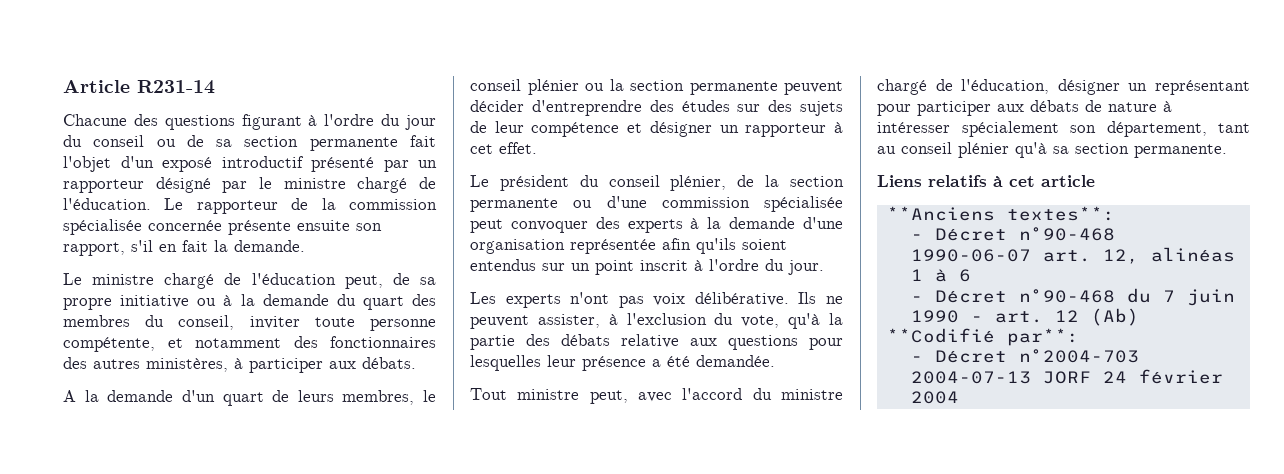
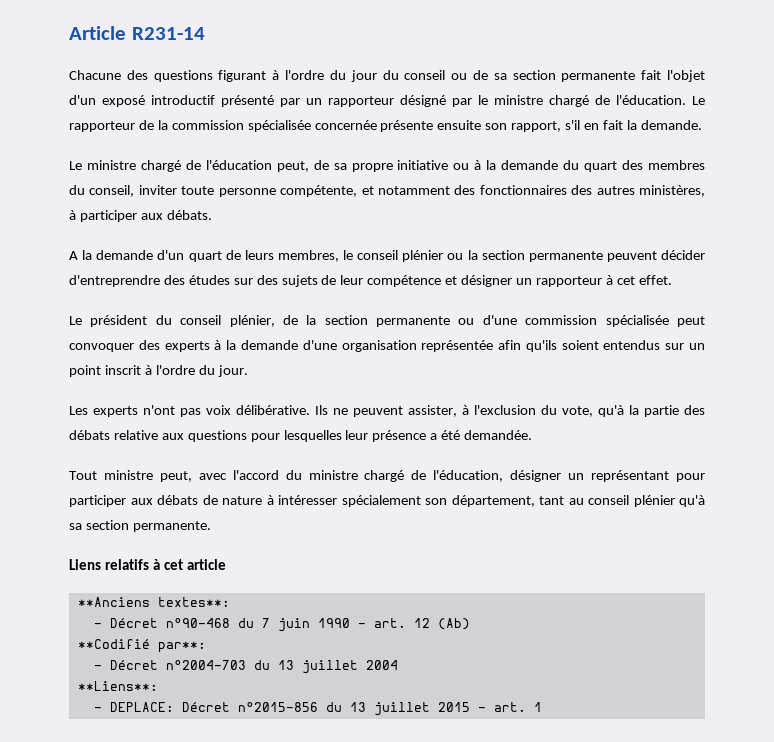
[910,227,1115,241] [910,247,1235,264] [910,269,971,282] // - Décret n°90-468 1990-06-07 art. 12, alinéas 1 à 6 -> (230, 602) none
[910,369,1223,384] [910,391,959,404] 2004-07-13 JORF 24 février 2004 -> [253,660,398,674] [77,681,158,691] [93,702,542,716] du 13 juillet 2004 // **Liens**: // - DEPLACE: Décret n°2015-856 du 13 juillet 2015 - art. 1

